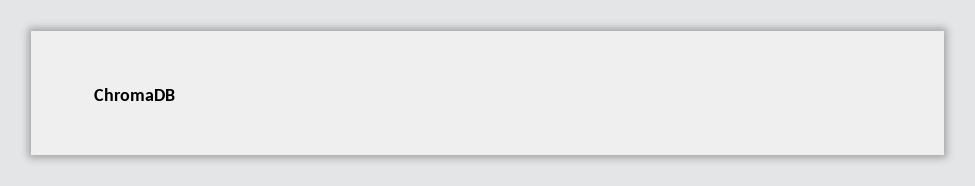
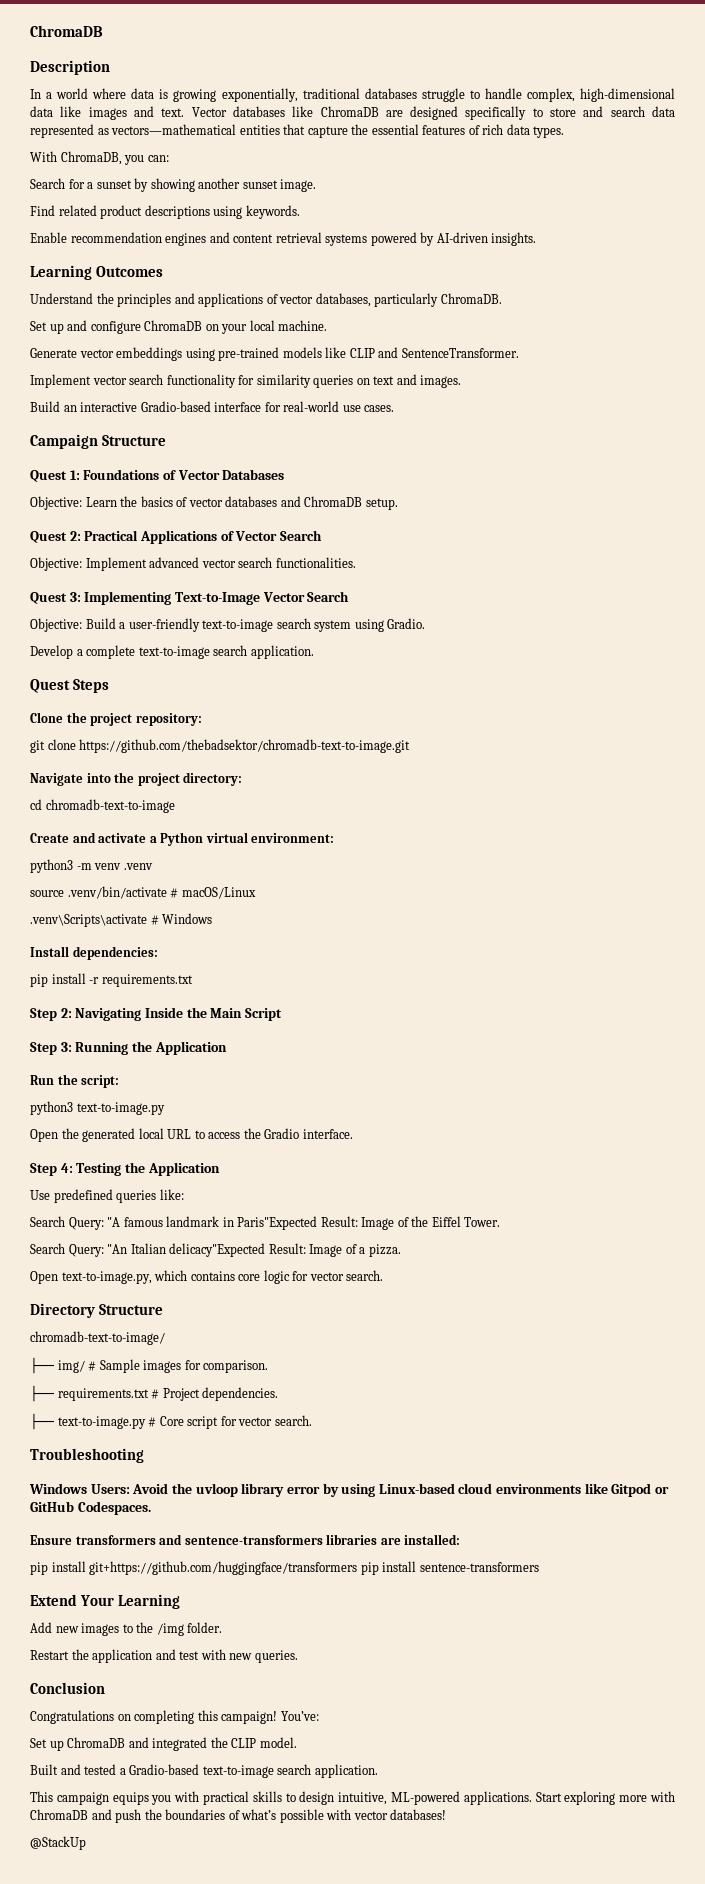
[94,88,175,101] ChromaDB -> [30,25,103,37] [30,60,110,75] [30,88,675,102] [30,106,675,120] [30,124,565,138] [30,151,169,165] [30,178,317,192] [30,205,300,219] [30,232,537,246] [30,265,163,280] [30,293,502,307] [30,320,328,334] [30,347,519,361] [30,374,462,388] [30,401,395,412] [30,434,166,449] [30,469,285,482] [30,496,398,510] [30,530,322,544] [30,557,356,571] [30,591,350,605] [30,618,426,632] [30,645,314,659] [30,679,109,693] [30,712,202,726] [30,739,411,753] [30,772,243,786] [30,799,175,813] [30,832,335,846] [30,859,153,873] [30,886,256,899] [30,913,213,927] [30,946,158,960] [30,973,193,987] [30,1007,282,1021] [30,1041,227,1055] [30,1074,120,1088] [30,1101,165,1115] [30,1128,353,1142] [30,1162,220,1176] [30,1189,184,1203] [30,1216,501,1230] [30,1243,401,1257] [30,1270,384,1284] [30,1303,163,1318] [30,1331,165,1345] [30,1357,269,1374] [30,1385,279,1402] [30,1413,312,1430] [30,1448,144,1463] [29,1483,670,1497] [30,1501,151,1515] [30,1534,461,1545] [30,1561,539,1575] [30,1594,180,1609] [30,1622,223,1636] [30,1649,298,1663] [30,1682,105,1694] [30,1710,319,1724] [30,1737,297,1751] [30,1764,378,1778] [30,1791,675,1805] [30,1809,447,1823] [30,1836,86,1850] ChromaDB // Description // In a world where data is growing exponentially, traditional databases struggle to handle complex, high-dimensional data like images and text. Vector databases like ChromaDB are designed specifically to store and search data represented as vectors—mathematical entities that capture the essential features of rich data types. // With ChromaDB, you can: // Search for a sunset by showing another sunset image. // Find related product descriptions using keywords. // Enable recommendation engines and content retrieval systems powered by AI-driven insights. // Learning Outcomes // Understand the principles and applications of vector databases, particularly ChromaDB. // Set up and configure ChromaDB on your local machine. // Generate vector embeddings using pre-trained models like CLIP and SentenceTransformer. // Implement vector search functionality for similarity queries on text and images. // Build an interactive Gradio-based interface for real-world use cases. // Campaign Structure // Quest 1: Foundations of Vector Databases // Objective: Learn the basics of vector databases and ChromaDB setup. // Quest 2: Practical Applications of Vector Search // Objective: Implement advanced vector search functionalities. // Quest 3: Implementing Text-to-Image Vector Search // Objective: Build a user-friendly text-to-image search system using Gradio. // Develop a complete text-to-image search application. // Quest Steps // Clone the project repository: // git clone https://github.com/thebadsektor/chromadb-text-to-image.git // Navigate into the project directory: // cd chromadb-text-to-image // Create and activate a Python virtual environment: // python3 -m venv .venv // source .venv/bin/activate # macOS/Linux // .venv\Scripts\activate # Windows // Install dependencies: // pip install -r requirements.txt // Step 2: Navigating Inside the Main Script // Step 3: Running the Application // Run the script: // python3 text-to-image.py // Open the generated local URL to access the Gradio interface. // Step 4: Testing the Application // Use predefined queries like: // Search Query: "A famous landmark in Paris"Expected Result: Image of the Eiffel Tower. // Search Query: "An Italian delicacy"Expected Result: Image of a pizza. // Open text-to-image.py, which contains core logic for vector search. // Directory Structure // chromadb-text-to-image/ // ├── img/ # Sample images for comparison. // ├── requirements.txt # Project dependencies. // ├── text-to-image.py # Core script for vector search. // Troubleshooting // Windows Users: Avoid the uvloop library error by using Linux-based cloud environments like Gitpod or GitHub Codespaces. // Ensure transformers and sentence-transformers libraries are installed: // pip install git+https://github.com/huggingface/transformers pip install sentence-transformers // Extend Your Learning // Add new images to the /img folder. // Restart the application and test with new queries. // Conclusion // Congratulations on completing this campaign! You’ve: // Set up ChromaDB and integrated the CLIP model. // Built and tested a Gradio-based text-to-image search application. // This campaign equips you with practical skills to design intuitive, ML-powered applications. Start exploring more with ChromaDB and push the boundaries of what’s possible with vector databases! // @StackUp

